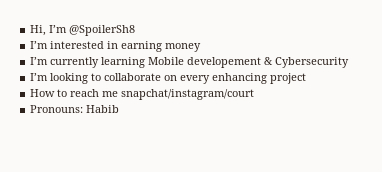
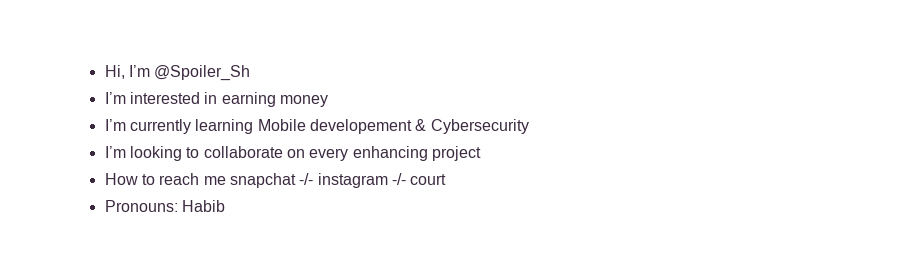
[69,25,136,36] @SpoilerSh8 -> [154,65,251,81] @Spoiler_Sh
[121,89,255,100] snapchat/instagram/court -> [229,173,447,188] snapchat -/- instagram -/- court

